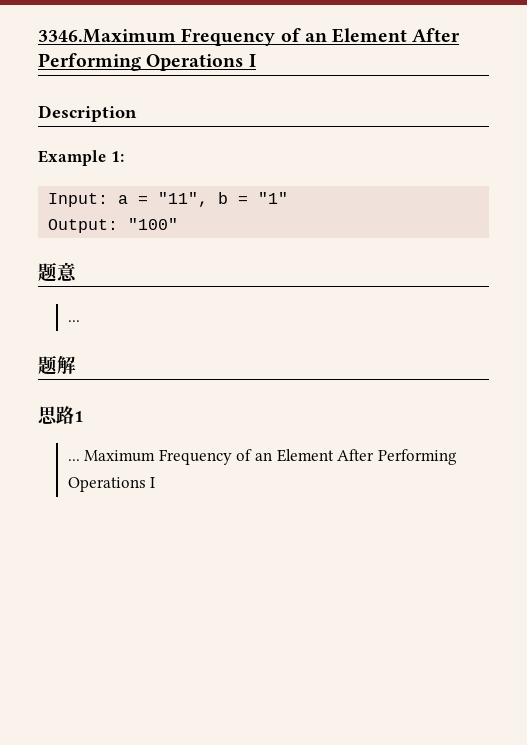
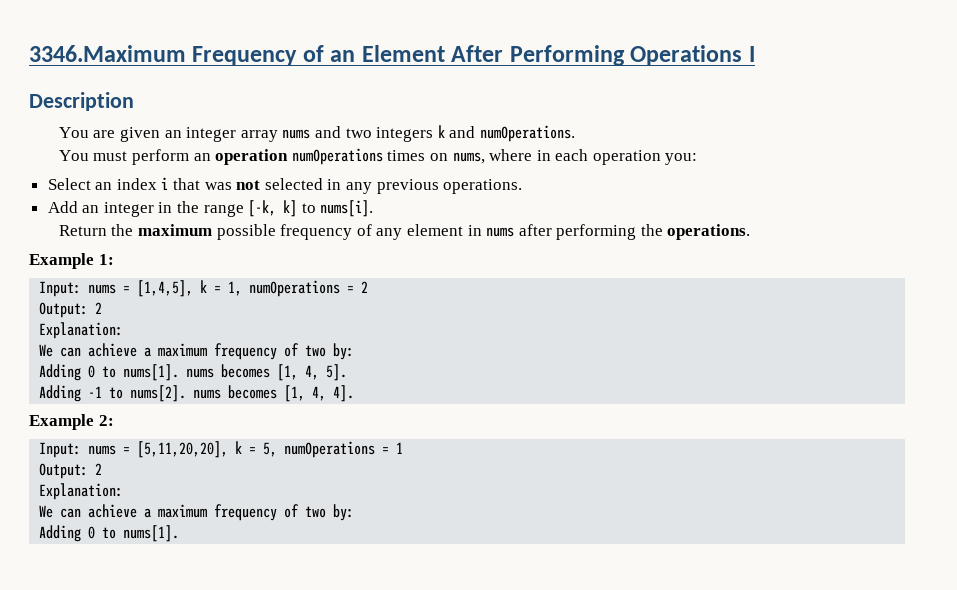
[38,150,124,166] [48,192,289,207] [48,218,179,233] [38,262,77,282] [67,320,80,322] [38,355,76,375] [38,406,83,425] [67,449,457,465] [67,477,156,492] Example 1: // Input: a = "11", b = "1" // Output: "100" // 题意 // ... // 题解 // 思路1 // ... Maximum Frequency of an Element After Performing Operations I -> [58,125,575,142] [58,148,698,165] [47,177,523,194] [47,200,374,217] [58,224,751,240] [29,253,114,269] [39,280,369,297] [39,302,103,318] [39,322,124,339] [39,343,355,360] [39,364,348,381] [39,385,355,402] [29,414,114,430] [39,441,404,458] [39,463,103,479] [39,483,124,500] [39,504,355,521] [39,525,180,542] You are given an integer array nums and two integers k and numOperations. // You must perform an operation numOperations times on nums, where in each operation you: // Select an index i that was not selected in any previous operations. // Add an integer in the range [-k, k] to nums[i]. // Return the maximum possible frequency of any element in nums after performing the operations. // Example 1: // Input: nums = [1,4,5], k = 1, numOperations = 2 // Output: 2 // Explanation: // We can achieve a maximum frequency of two by: // Adding 0 to nums[1]. nums becomes [1, 4, 5]. // Adding -1 to nums[2]. nums becomes [1, 4, 4]. // Example 2: // Input: nums = [5,11,20,20], k = 5, numOperations = 1 // Output: 2 // Explanation: // We can achieve a maximum frequency of two by: // Adding 0 to nums[1].

